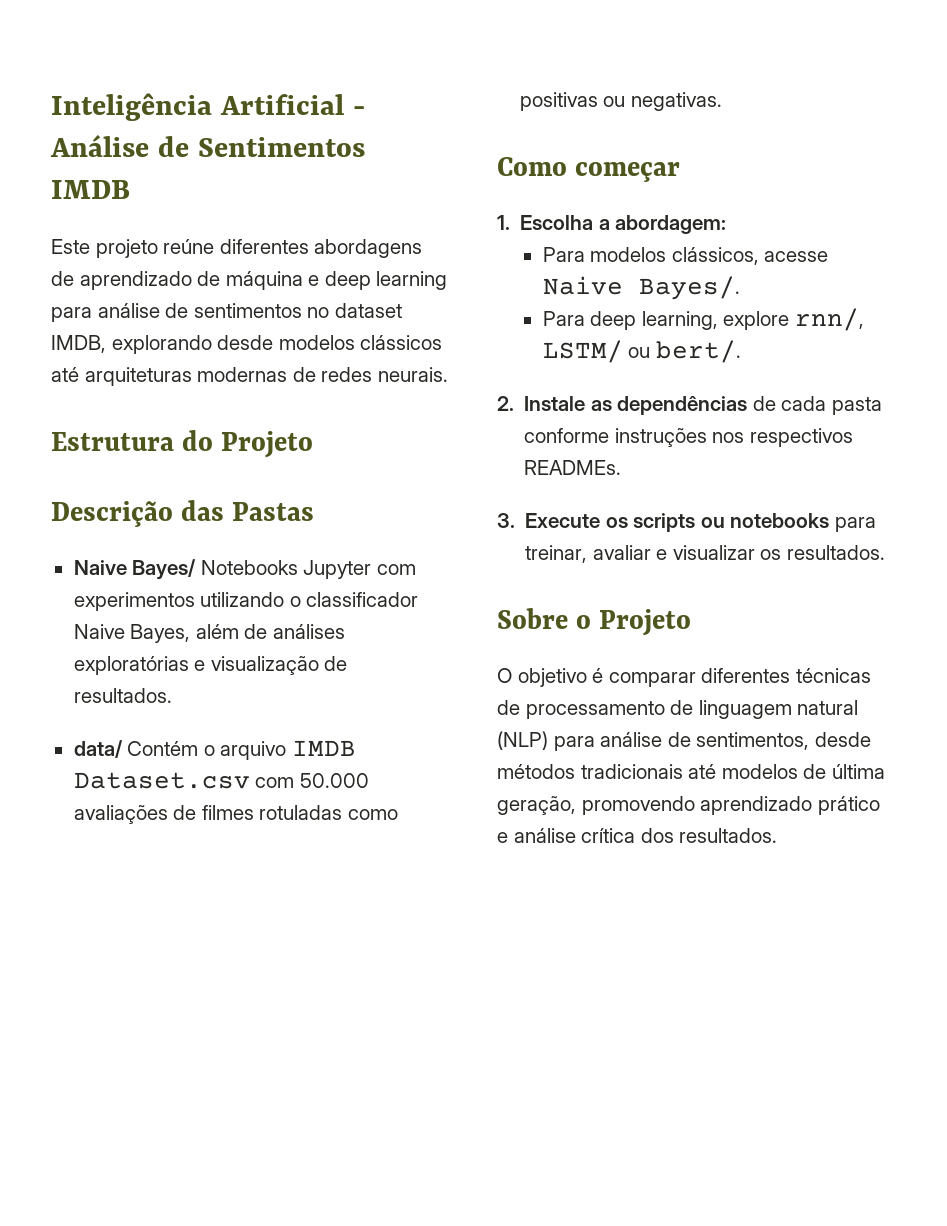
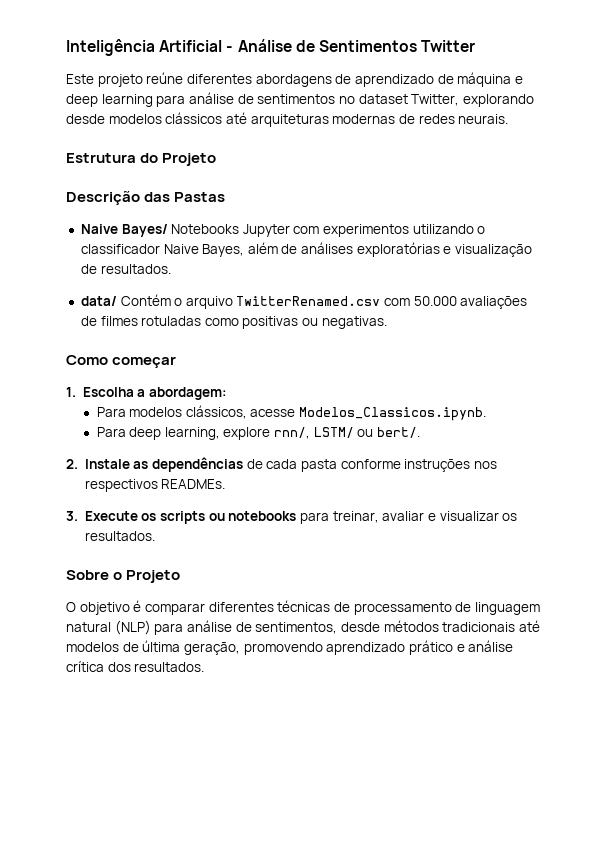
[51,180,130,199] IMDB -> [421,40,476,52] Twitter
[51,335,106,353] IMDB, -> [411,94,460,106] Twitter,
[291,740,356,756] [73,772,250,789] IMDB Dataset.csv -> [236,296,381,306] TwitterRenamed.csv
[542,276,740,300] Naive Bayes/. -> [299,407,487,421] Modelos_Classicos.ipynb.

